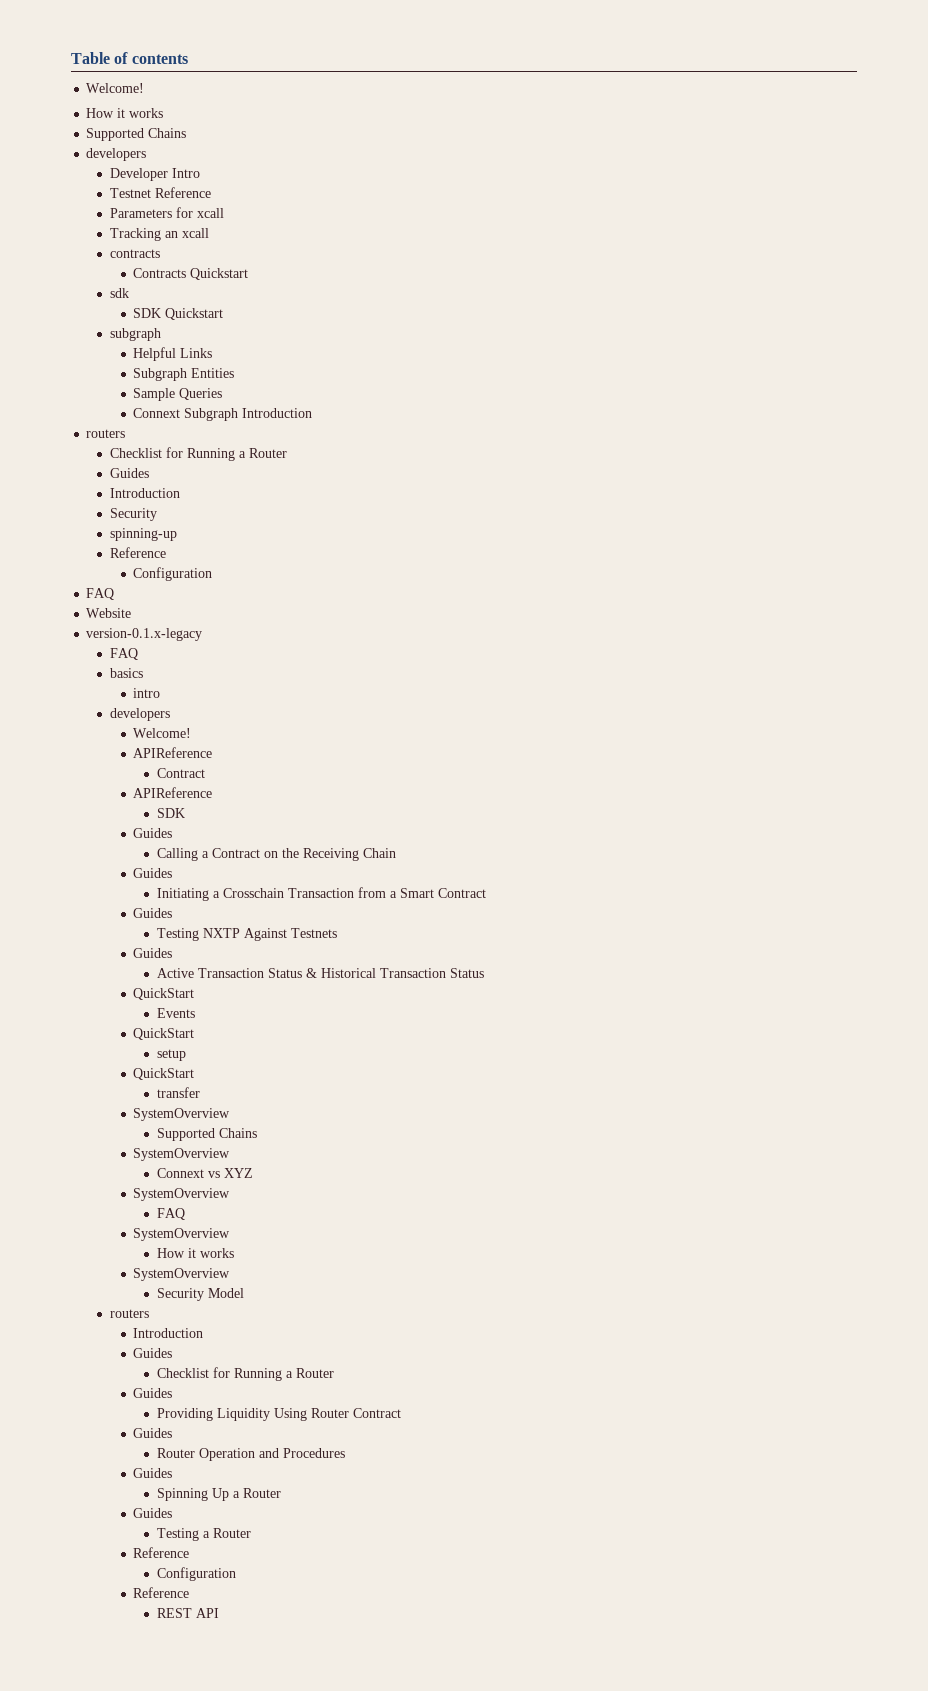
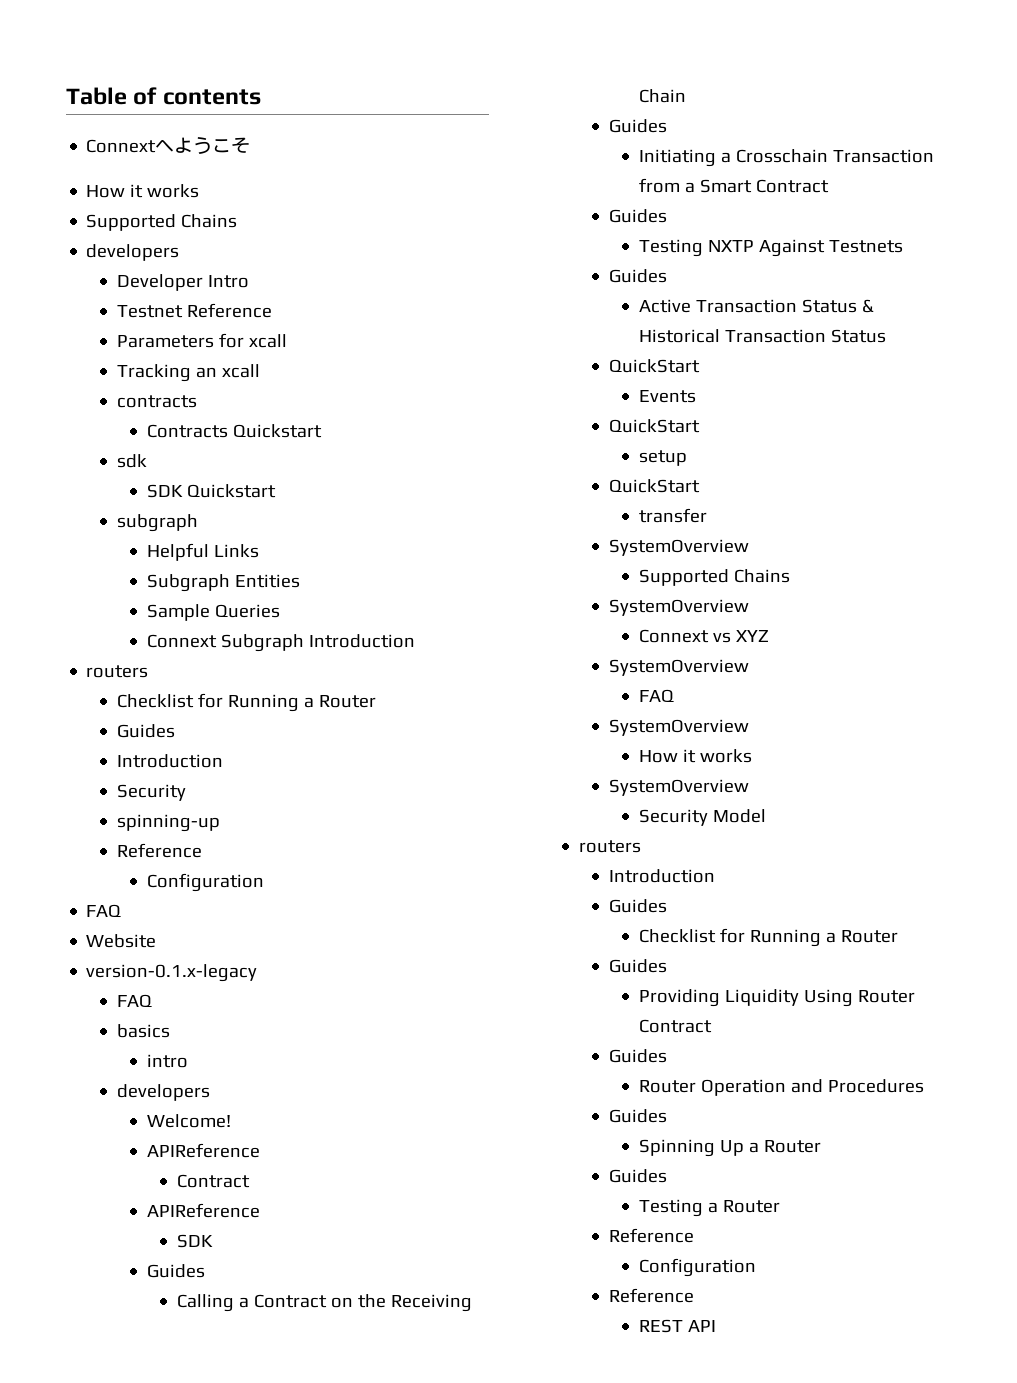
[86,83,145,93] Welcome! -> [86,137,251,154] Connextへようこそ

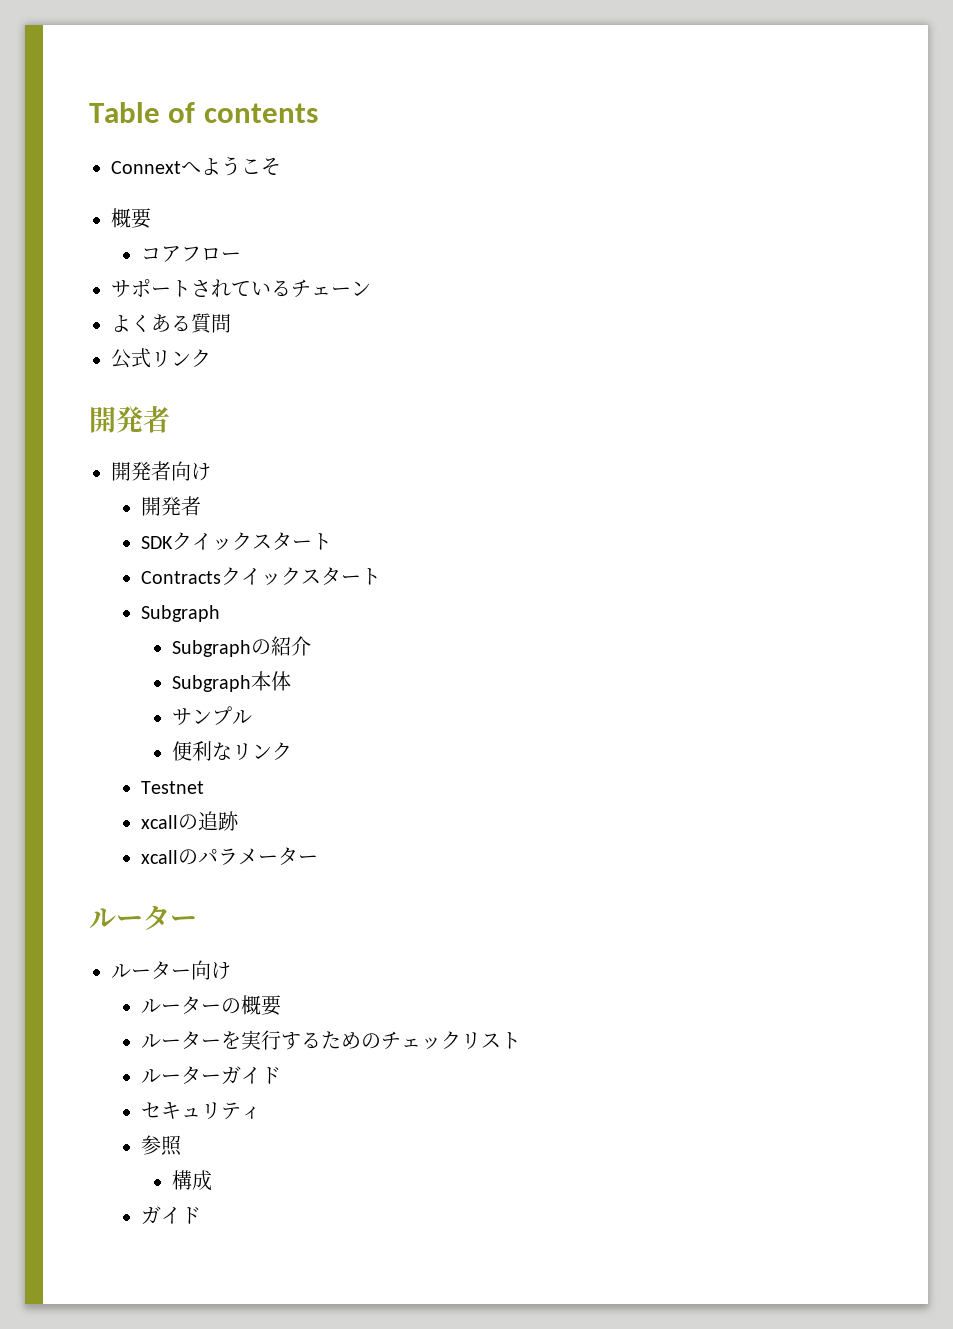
[86,184,200,198] [86,214,238,231] [86,244,180,261] [116,274,249,291] [116,303,272,318] [116,333,287,348] [116,364,260,382] [116,395,197,408] [146,424,322,438] [116,454,147,468] [146,484,276,498] [116,514,198,532] [146,543,259,561] [146,574,300,592] [146,604,280,621] [146,634,415,652] [86,665,149,678] [116,693,376,712] [116,724,175,738] [116,754,223,768] [116,784,186,801] [116,814,220,832] [116,843,202,858] [146,873,264,892] [86,904,122,917] [86,934,157,948] [86,964,258,982] [116,994,152,1007] [116,1024,170,1038] [146,1054,188,1068] [116,1084,210,1101] [146,1114,231,1128] [146,1143,260,1158] [176,1174,250,1188] [146,1203,260,1218] [176,1234,213,1248] [146,1264,205,1278] [176,1294,472,1312] [638,89,686,103] [608,119,667,133] [638,149,934,167] [638,178,829,193] [608,209,667,223] [638,239,903,257] [608,269,667,283] [638,299,874,313] [638,329,886,343] [608,359,700,373] [638,390,696,403] [608,419,700,433] [638,450,687,466] [608,479,700,493] [638,508,707,523] [608,539,749,556] [638,569,790,586] [608,599,749,616] [638,629,769,643] [608,659,749,676] [638,689,674,702] [608,719,749,736] [638,749,752,763] [608,779,749,796] [638,809,766,826] [578,840,641,853] [608,869,715,883] [608,899,667,913] [638,928,898,947] [608,959,667,973] [638,989,915,1007] [638,1019,712,1033] [608,1049,667,1063] [638,1079,924,1096] [608,1109,667,1123] [638,1139,821,1157] [608,1169,667,1183] [638,1199,780,1217] [608,1228,694,1243] [638,1258,756,1277] [608,1288,694,1303] [638,1319,716,1333] How it works // Supported Chains // developers // Developer Intro // Testnet Reference // Parameters for xcall // Tracking an xcall // contracts // Contracts Quickstart // sdk // SDK Quickstart // subgraph // Helpful Links // Subgraph Entities // Sample Queries // Connext Subgraph Introduction // routers // Checklist for Running a Router // Guides // Introduction // Security // spinning-up // Reference // Configuration // FAQ // Website // version-0.1.x-legacy // FAQ // basics // intro // developers // Welcome! // APIReference // Contract // APIReference // SDK // Guides // Calling a Contract on the Receiving Chain // Guides // Initiating a Crosschain Transaction from a Smart Contract // Guides // Testing NXTP Against Testnets // Guides // Active Transaction Status & Historical Transaction Status // QuickStart // Events // QuickStart // setup // QuickStart // transfer // SystemOverview // Supported Chains // SystemOverview // Connext vs XYZ // SystemOverview // FAQ // SystemOverview // How it works // SystemOverview // Security Model // routers // Introduction // Guides // Checklist for Running a Router // Guides // Providing Liquidity Using Router Contract // Guides // Router Operation and Procedures // Guides // Spinning Up a Router // Guides // Testing a Router // Reference // Configuration // Reference // REST API -> [111,208,151,229] [141,246,242,262] [111,279,371,298] [111,313,231,334] [111,348,211,369] [89,406,170,433] [111,461,211,481] [141,496,202,516] [141,532,333,551] [141,567,382,586] [141,605,221,622] [171,636,311,657] [171,671,291,692] [171,706,252,725] [171,741,292,761] [141,781,205,794] [141,811,240,831] [141,847,319,865] [89,905,197,930] [111,960,231,980] [141,995,282,1016] [141,1030,522,1050] [141,1066,282,1084] [141,1102,262,1120] [141,1135,183,1156] [171,1170,212,1191] [141,1206,202,1224] 概要 // コアフロー // サポートされているチェーン // よくある質問 // 公式リンク // 開発者 // 開発者向け // 開発者 // SDKクイックスタート // Contractsクイックスタート // Subgraph // Subgraphの紹介 // Subgraph本体 // サンプル // 便利なリンク // Testnet // xcallの追跡 // xcallのパラメーター // ルーター // ルーター向け // ルーターの概要 // ルーターを実行するためのチェックリスト // ルーターガイド // セキュリティ // 参照 // 構成 // ガイド

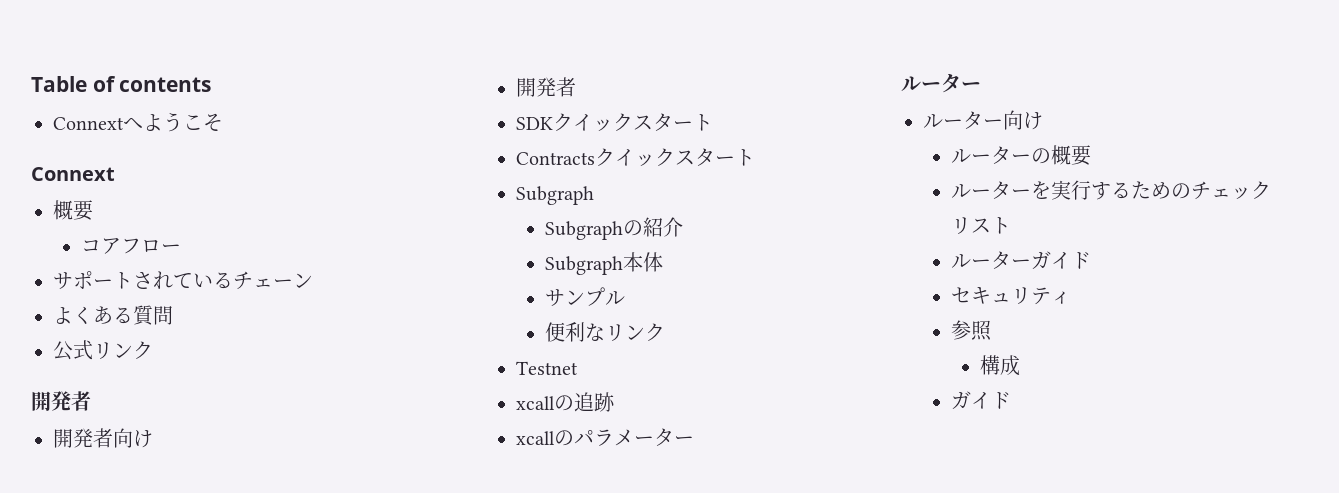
(281, 166) none -> [31,167,115,181] // Connext

